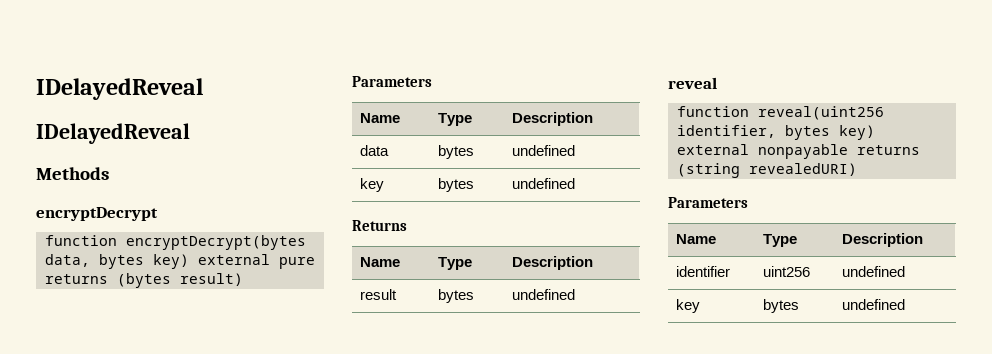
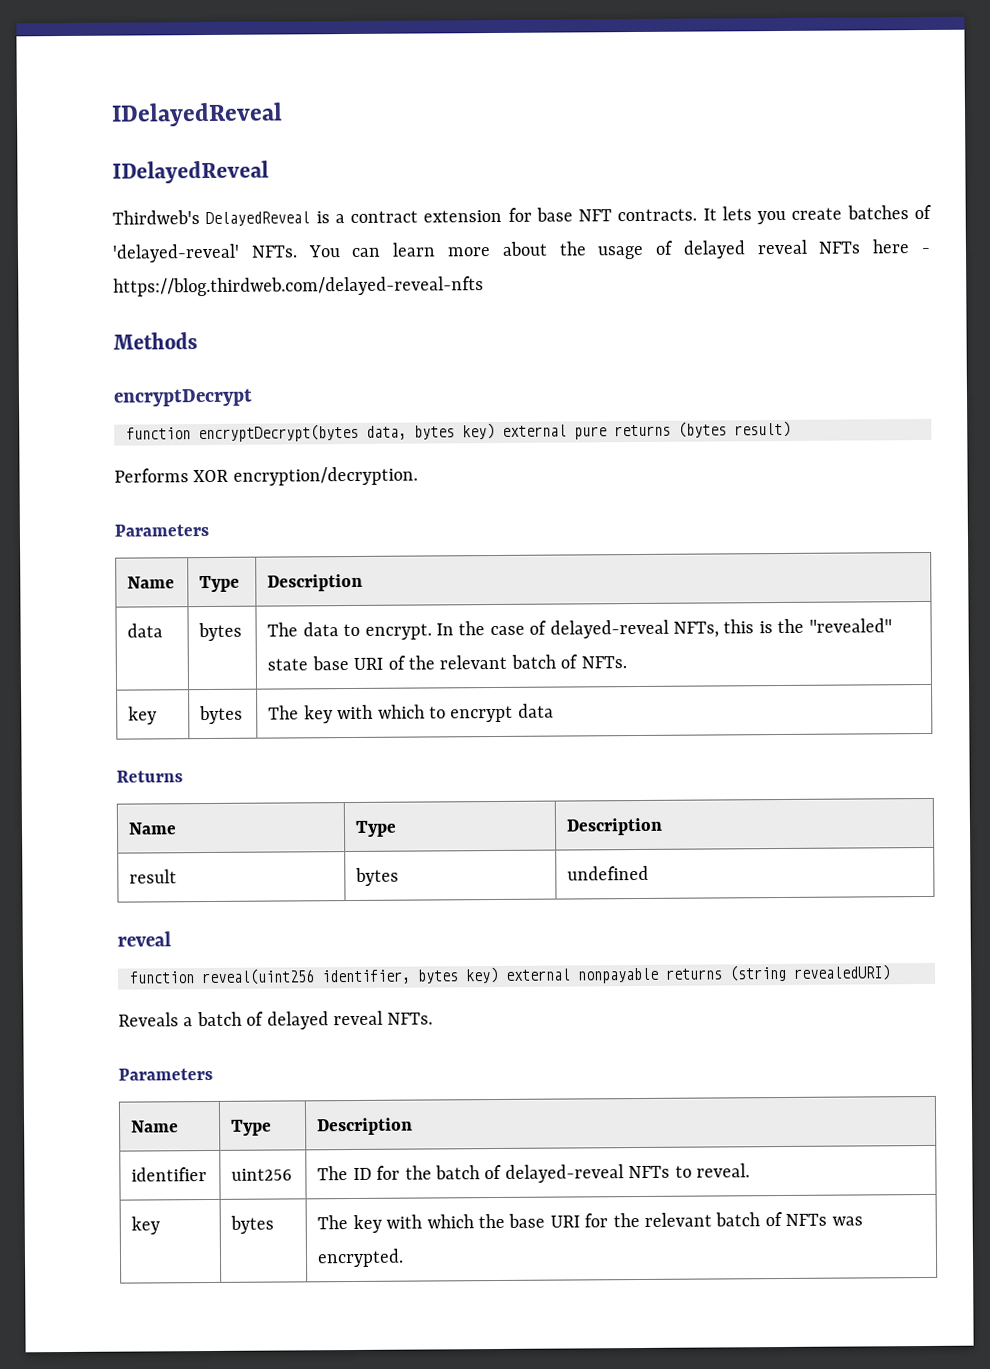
(190, 133) none -> [112,204,932,227] [112,239,931,263] [113,276,484,297] // Thirdweb's DelayedReveal is a contract extension for base NFT contracts. It lets you create batches of 'delayed-reveal' NFTs. You can learn more about the usage of delayed reveal NFTs here - https://blog.thirdweb.com/delayed-reveal-nfts
(243, 279) none -> [114,466,418,486] // Performs XOR encryption/decryption.
[512,145,576,156] [360,178,385,192] [438,178,475,192] [512,178,576,189] undefined // key | bytes | undefined -> [267,618,892,640] [267,654,627,671] [128,706,158,725] [199,705,244,725] [268,703,554,724] The data to encrypt. In the case of delayed-reveal NFTs, this is the "revealed" state base URI of the relevant batch of NFTs. // key | bytes | The key with which to encrypt data
(857, 169) none -> [118,1010,434,1030] // Reveals a batch of delayed reveal NFTs.
[842,266,906,277] [676,299,701,313] [763,299,800,313] [842,299,906,310] undefined // key | bytes | undefined -> [317,1163,751,1183] [131,1216,161,1235] [230,1215,275,1234] [317,1212,863,1234] [317,1248,405,1268] The ID for the batch of delayed-reveal NFTs to reveal. // key | bytes | The key with which the base URI for the relevant batch of NFTs was encrypted.

